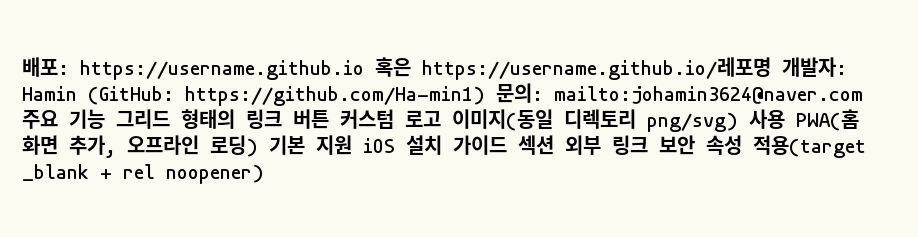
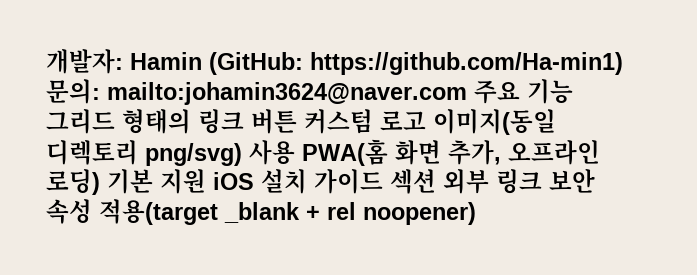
[22,57,771,80] 배포: https://username.github.io 혹은 https://username.github.io/레포명 -> (46, 61) none

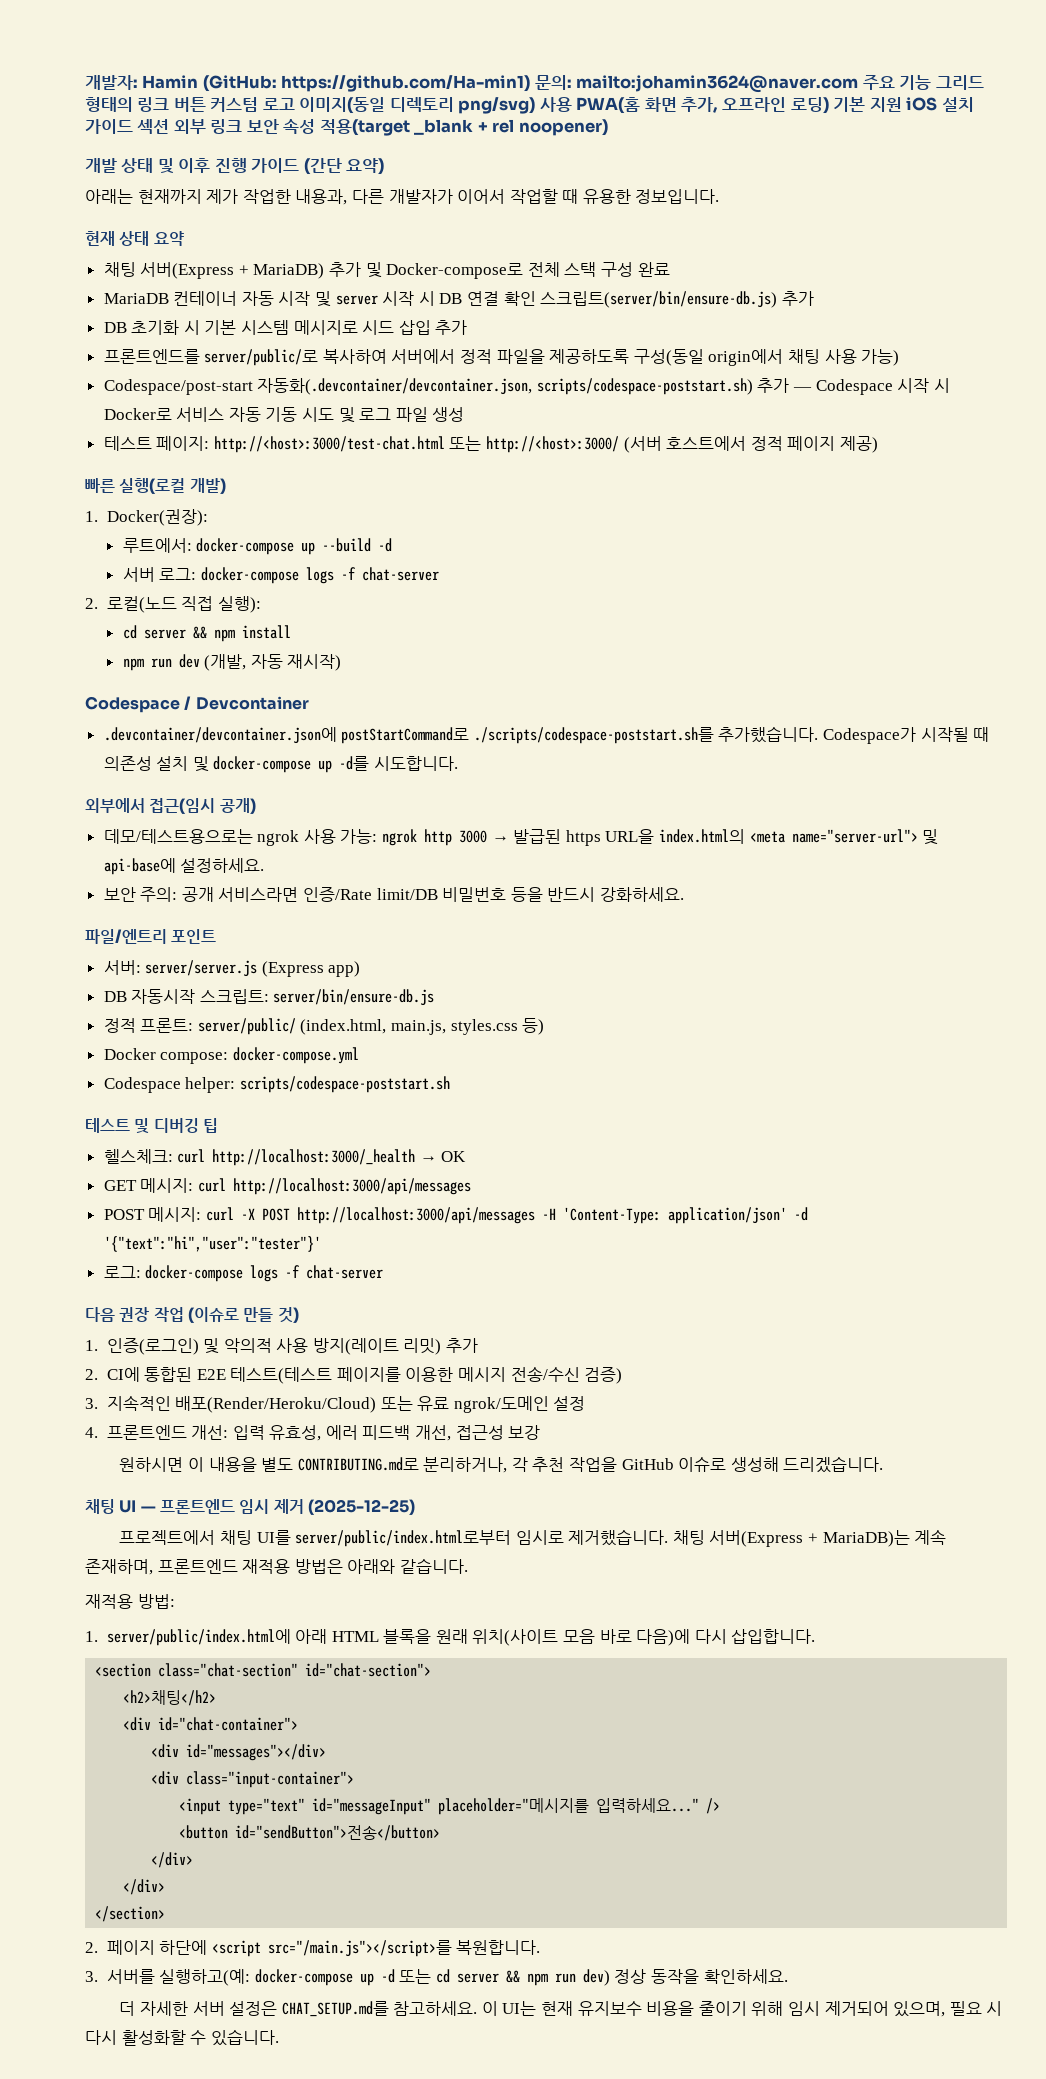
(476, 213) none -> [85,158,385,175] [85,189,720,205] [85,231,184,246] [103,262,670,279] [103,291,814,308] [103,320,468,335] [103,349,900,366] [103,378,950,395] [103,407,465,423] [103,436,879,453] [85,478,226,494] [85,509,208,526] [122,538,393,555] [122,567,439,584] [85,596,261,613] [122,625,291,642] [122,654,342,671] [85,696,309,713] [103,726,990,744] [103,756,459,773] [85,798,256,814] [103,829,939,846] [103,858,265,875] [103,887,685,902] [85,929,217,944] [103,960,361,977] [103,989,435,1006] [103,1018,545,1035] [103,1047,359,1064] [103,1076,450,1093] [85,1118,218,1134] [103,1149,467,1166] [103,1178,471,1195] [103,1207,808,1224] [103,1236,321,1252] [103,1265,384,1282] [85,1307,299,1323] [85,1338,479,1355] [85,1366,623,1384] [85,1395,586,1413] [85,1425,541,1441] [119,1456,884,1473] [85,1499,415,1515] [119,1529,947,1547] [85,1558,468,1575] [85,1594,175,1609] [85,1629,816,1646] [95,1663,432,1677] [123,1690,217,1706] [123,1717,299,1731] [151,1744,327,1761] [151,1771,355,1788] [179,1798,721,1815] [179,1825,441,1841] [151,1852,194,1868] [123,1879,166,1895] [95,1906,166,1922] [85,1940,541,1957] [85,1969,788,1986] [119,2001,1003,2017] [85,2029,279,2046] // 개발 상태 및 이후 진행 가이드 (간단 요약) // 아래는 현재까지 제가 작업한 내용과, 다른 개발자가 이어서 작업할 때 유용한 정보입니다. // 현재 상태 요약 // 채팅 서버(Express + MariaDB) 추가 및 Docker-compose로 전체 스택 구성 완료 // MariaDB 컨테이너 자동 시작 및 server 시작 시 DB 연결 확인 스크립트(server/bin/ensure-db.js) 추가 // DB 초기화 시 기본 시스템 메시지로 시드 삽입 추가 // 프론트엔드를 server/public/로 복사하여 서버에서 정적 파일을 제공하도록 구성(동일 origin에서 채팅 사용 가능) // Codespace/post-start 자동화(.devcontainer/devcontainer.json, scripts/codespace-poststart.sh) 추가 — Codespace 시작 시 Docker로 서비스 자동 기동 시도 및 로그 파일 생성 // 테스트 페이지: http://<host>:3000/test-chat.html 또는 http://<host>:3000/ (서버 호스트에서 정적 페이지 제공) // 빠른 실행(로컬 개발) // 1. Docker(권장): // 루트에서: docker-compose up --build -d // 서버 로그: docker-compose logs -f chat-server // 2. 로컬(노드 직접 실행): // cd server && npm install // npm run dev (개발, 자동 재시작) // Codespace / Devcontainer // .devcontainer/devcontainer.json에 postStartCommand로 ./scripts/codespace-poststart.sh를 추가했습니다. Codespace가 시작될 때 의존성 설치 및 docker-compose up -d를 시도합니다. // 외부에서 접근(임시 공개) // 데모/테스트용으로는 ngrok 사용 가능: ngrok http 3000 → 발급된 https URL을 index.html의 <meta name="server-url"> 및 api-base에 설정하세요. // 보안 주의: 공개 서비스라면 인증/Rate limit/DB 비밀번호 등을 반드시 강화하세요. // 파일/엔트리 포인트 // 서버: server/server.js (Express app) // DB 자동시작 스크립트: server/bin/ensure-db.js // 정적 프론트: server/public/ (index.html, main.js, styles.css 등) // Docker compose: docker-compose.yml // Codespace helper: scripts/codespace-poststart.sh // 테스트 및 디버깅 팁 // 헬스체크: curl http://localhost:3000/_health → OK // GET 메시지: curl http://localhost:3000/api/messages // POST 메시지: curl -X POST http://localhost:3000/api/messages -H 'Content-Type: application/json' -d '{"text":"hi","user":"tester"}' // 로그: docker-compose logs -f chat-server // 다음 권장 작업 (이슈로 만들 것) // 1. 인증(로그인) 및 악의적 사용 방지(레이트 리밋) 추가 // 2. CI에 통합된 E2E 테스트(테스트 페이지를 이용한 메시지 전송/수신 검증) // 3. 지속적인 배포(Render/Heroku/Cloud) 또는 유료 ngrok/도메인 설정 // 4. 프론트엔드 개선: 입력 유효성, 에러 피드백 개선, 접근성 보강 // 원하시면 이 내용을 별도 CONTRIBUTING.md로 분리하거나, 각 추천 작업을 GitHub 이슈로 생성해 드리겠습니다. // 채팅 UI — 프론트엔드 임시 제거 (2025-12-25) // 프로젝트에서 채팅 UI를 server/public/index.html로부터 임시로 제거했습니다. 채팅 서버(Express + MariaDB)는 계속 존재하며, 프론트엔드 재적용 방법은 아래와 같습니다. // 재적용 방법: // 1. server/public/index.html에 아래 HTML 블록을 원래 위치(사이트 모음 바로 다음)에 다시 삽입합니다. // <section class="chat-section" id="chat-section"> // <h2>채팅</h2> // <div id="chat-container"> // <div id="messages"></div> // <div class="input-container"> // <input type="text" id="messageInput" placeholder="메시지를 입력하세요..." /> // <button id="sendButton">전송</button> // </div> // </div> // </section> // 2. 페이지 하단에 <script src="/main.js"></script>를 복원합니다. // 3. 서버를 실행하고(예: docker-compose up -d 또는 cd server && npm run dev) 정상 동작을 확인하세요. // 더 자세한 서버 설정은 CHAT_SETUP.md를 참고하세요. 이 UI는 현재 유지보수 비용을 줄이기 위해 임시 제거되어 있으며, 필요 시 다시 활성화할 수 있습니다.

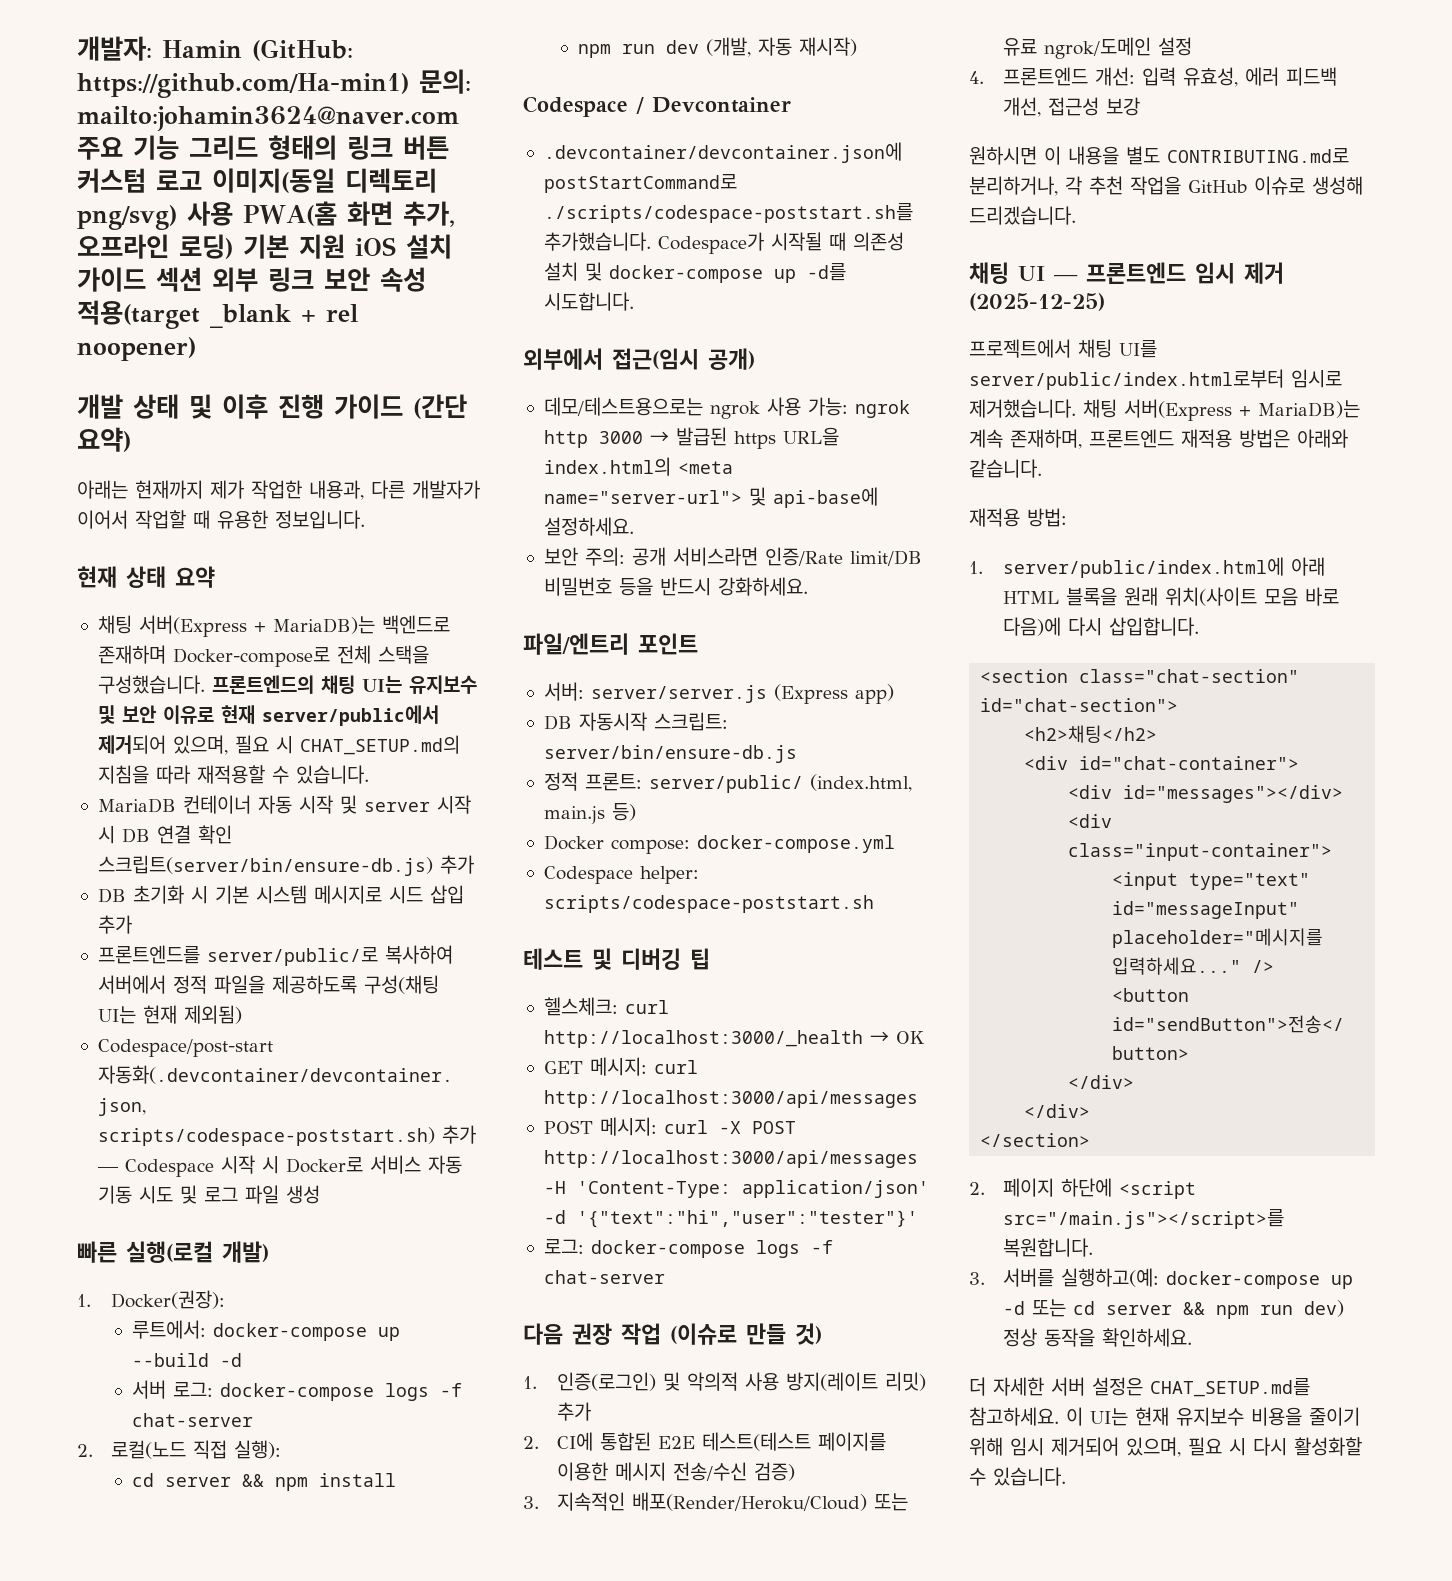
[253,262,670,279] MariaDB) 추가 및 Docker-compose로 전체 스택 구성 완료 -> [272,615,450,634] [97,645,429,667] [97,675,477,694] [97,705,439,726] [97,735,460,755] [97,765,369,784] MariaDB)는 백엔드로 존재하며 Docker-compose로 전체 스택을 구성했습니다. 프론트엔드의 채팅 UI는 유지보수 및 보안 이유로 현재 server/public에서 제거되어 있으며, 필요 시 CHAT_SETUP.md의 지침을 따라 재적용할 수 있습니다.
[633,349,900,366] 구성(동일 origin에서 채팅 사용 가능) -> [363,975,439,994] [97,1005,242,1024] 구성(채팅 UI는 현재 제외됨)
[103,436,879,453] // 테스트 페이지: http://<host>:3000/test-chat.html 또는 http://<host>:3000/ (서버 호스트에서 정적 페이지 제공) -> (320, 1194) none
[391,1019,518,1035] main.js, styles.css -> [543,806,605,824] main.js

